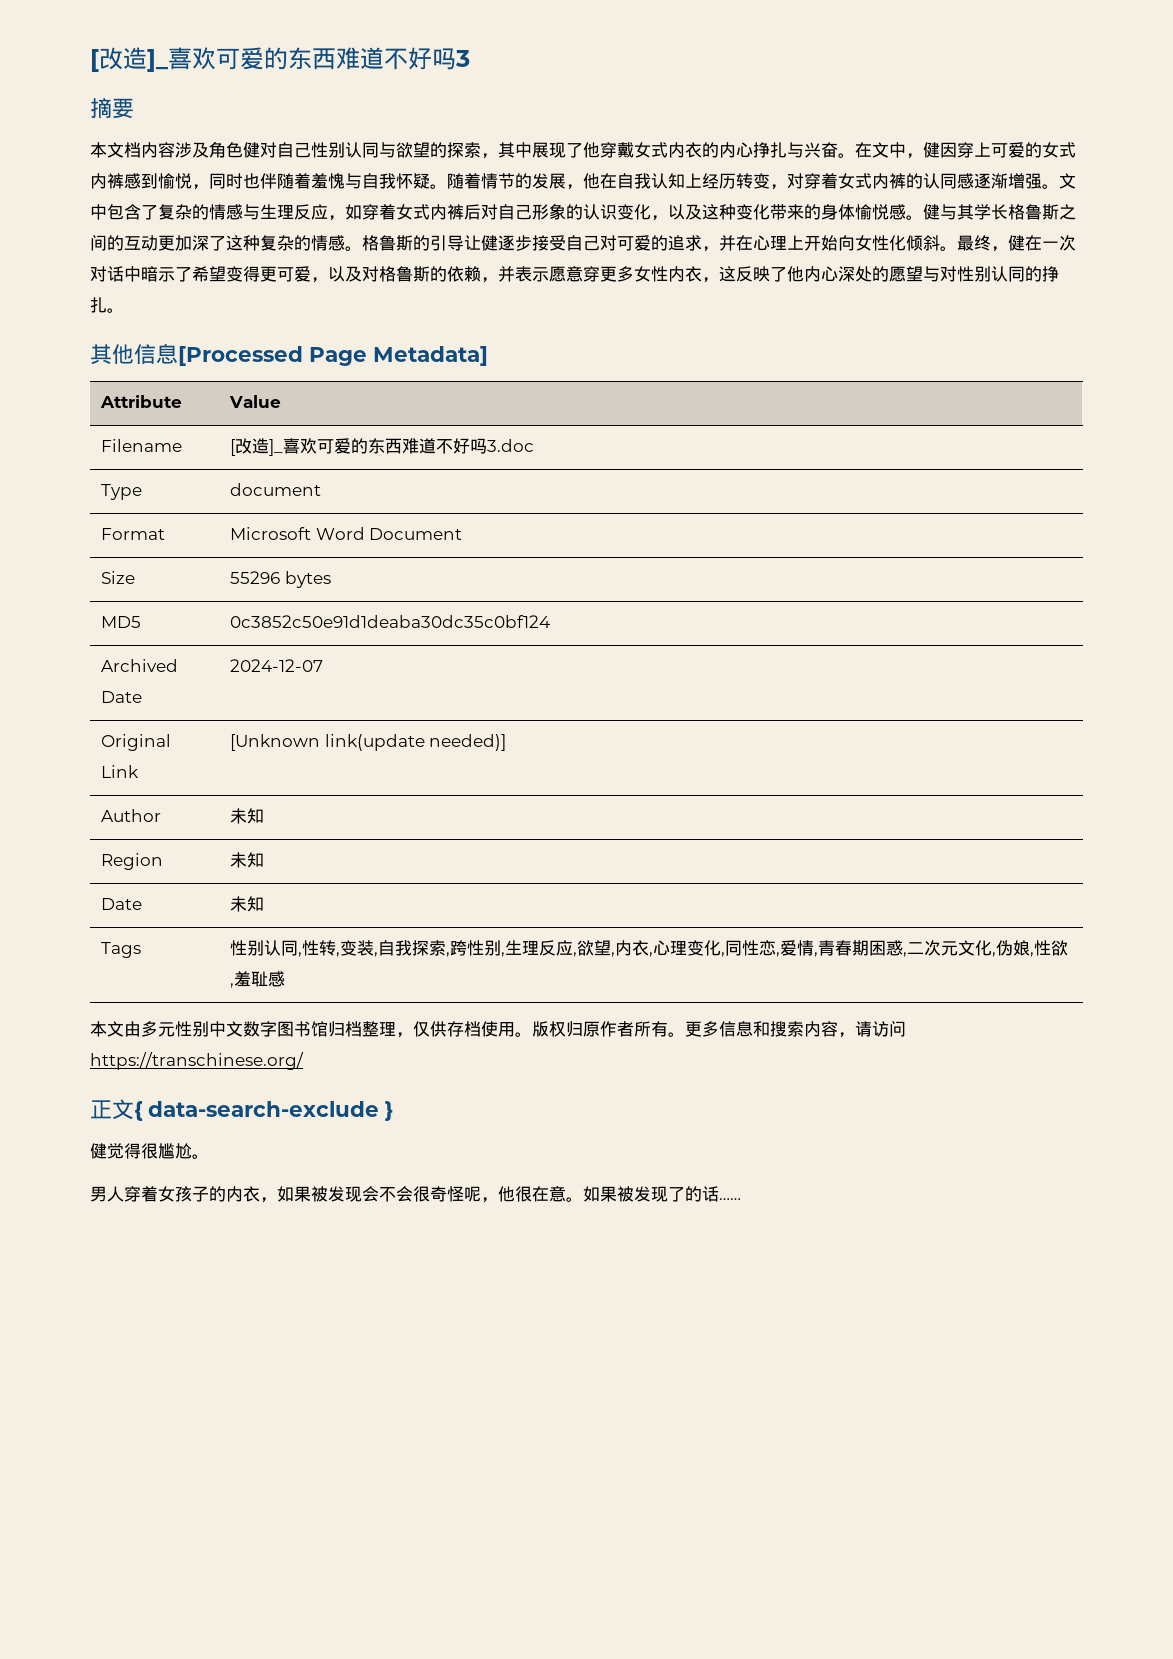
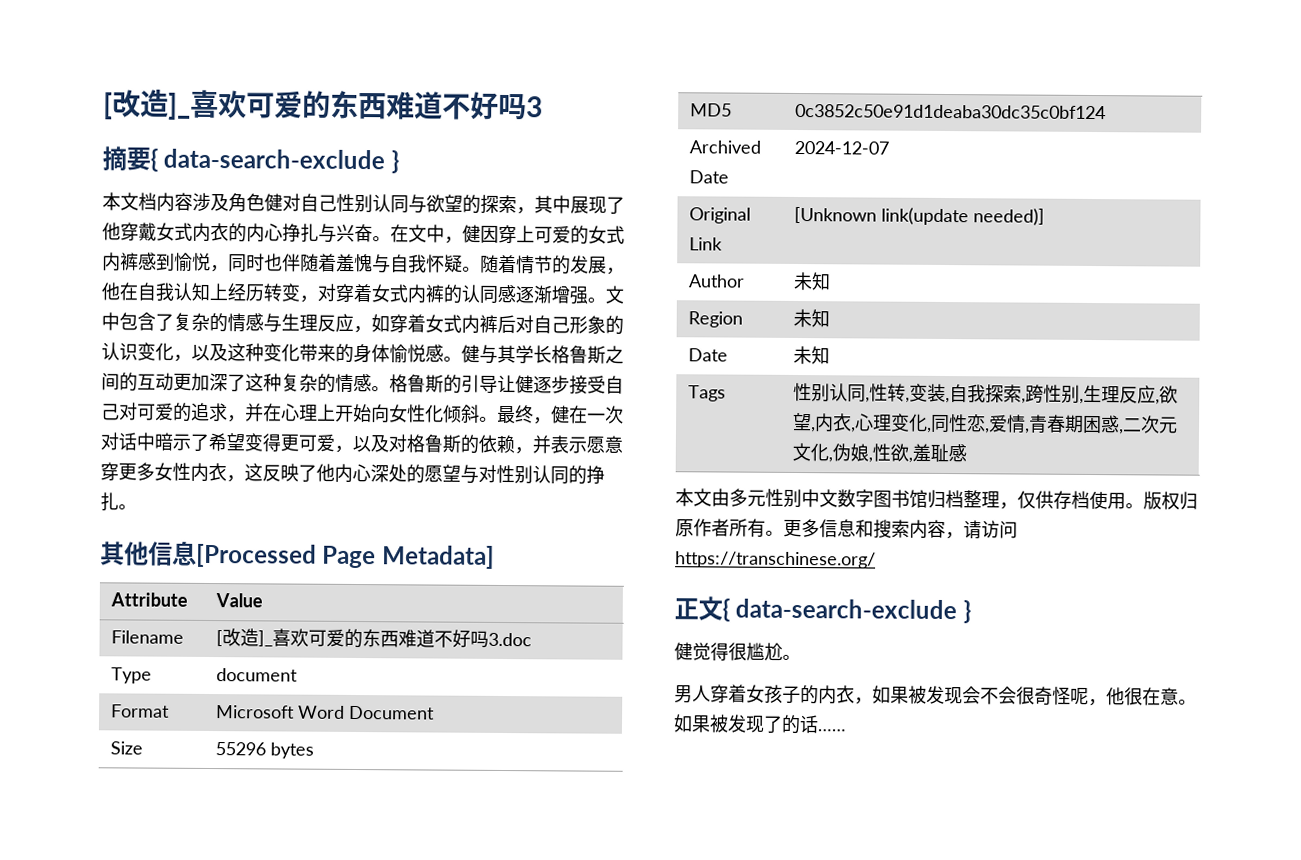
(134, 108) none -> [150,148,399,174] { data-search-exclude }

